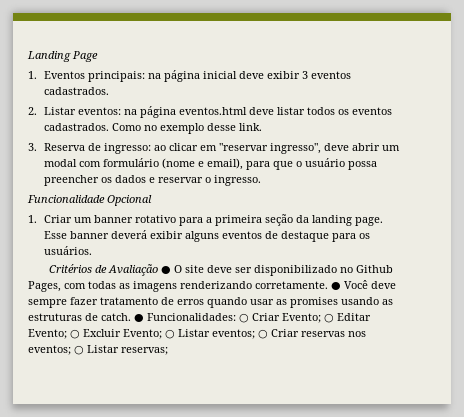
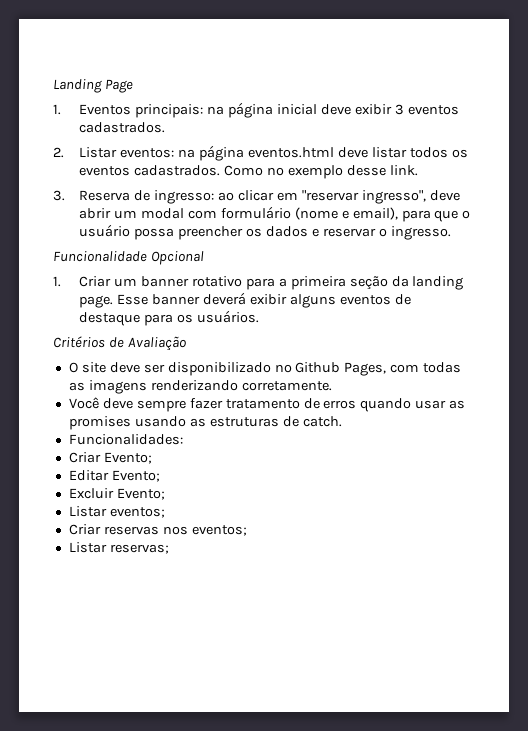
[161,266,172,274] ● -> (187, 343) //
[331,282,341,290] ● -> (332, 386) //
[134,314,144,322] ● -> (342, 421) //
[239,313,249,323] ○ -> (183, 439) //
[324,313,334,323] ○ -> (152, 458) //
[70,329,80,339] ○ -> (160, 476) //
[165,329,175,339] ○ -> (165, 494) //
[258,329,268,339] ○ -> (165, 512) //
[74,345,84,355] ○ -> (247, 530) //

